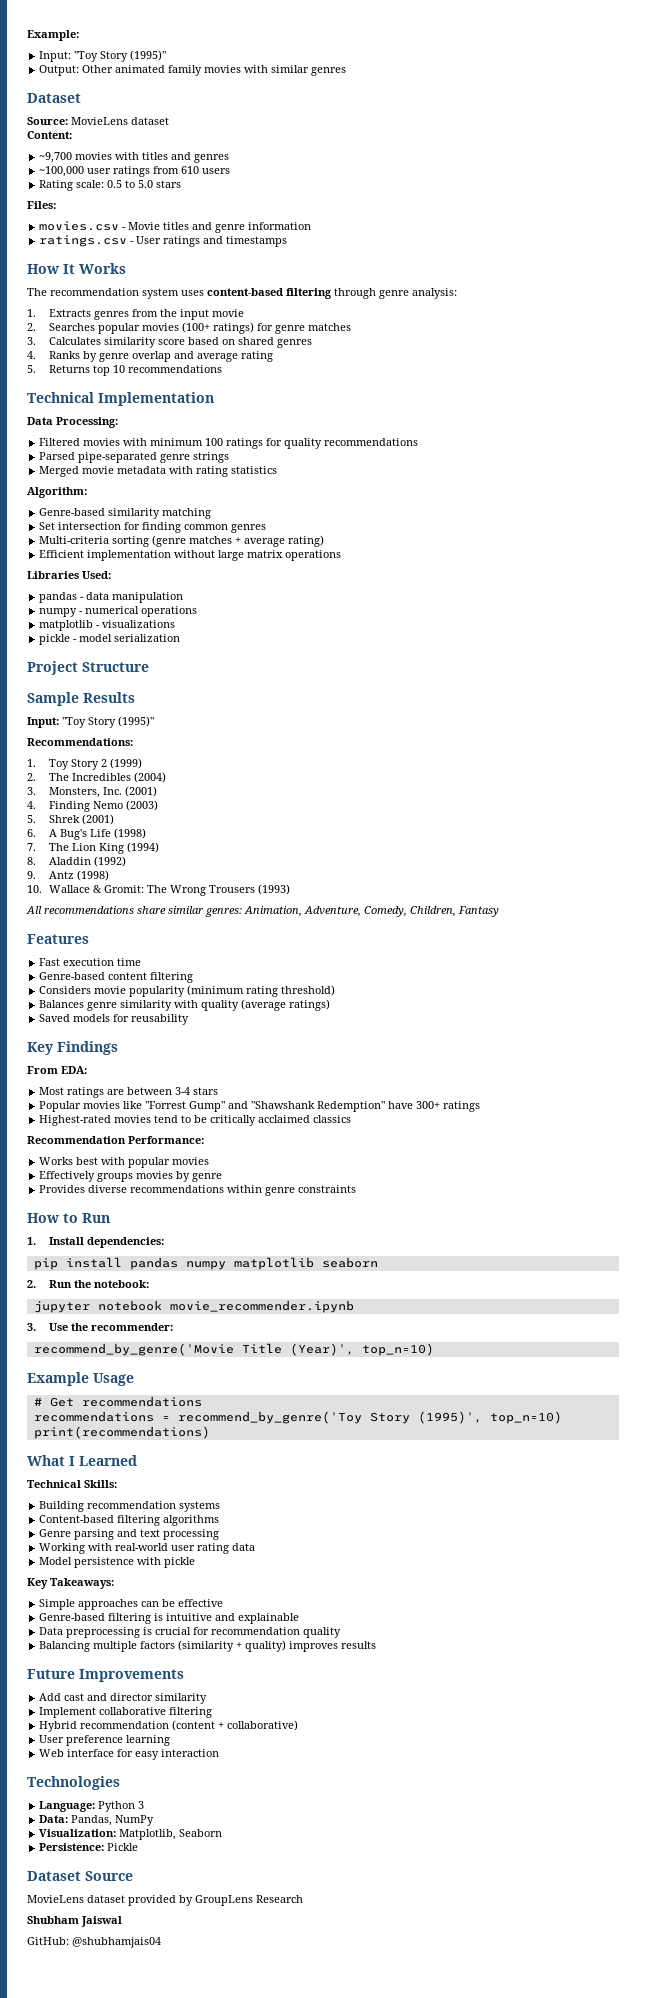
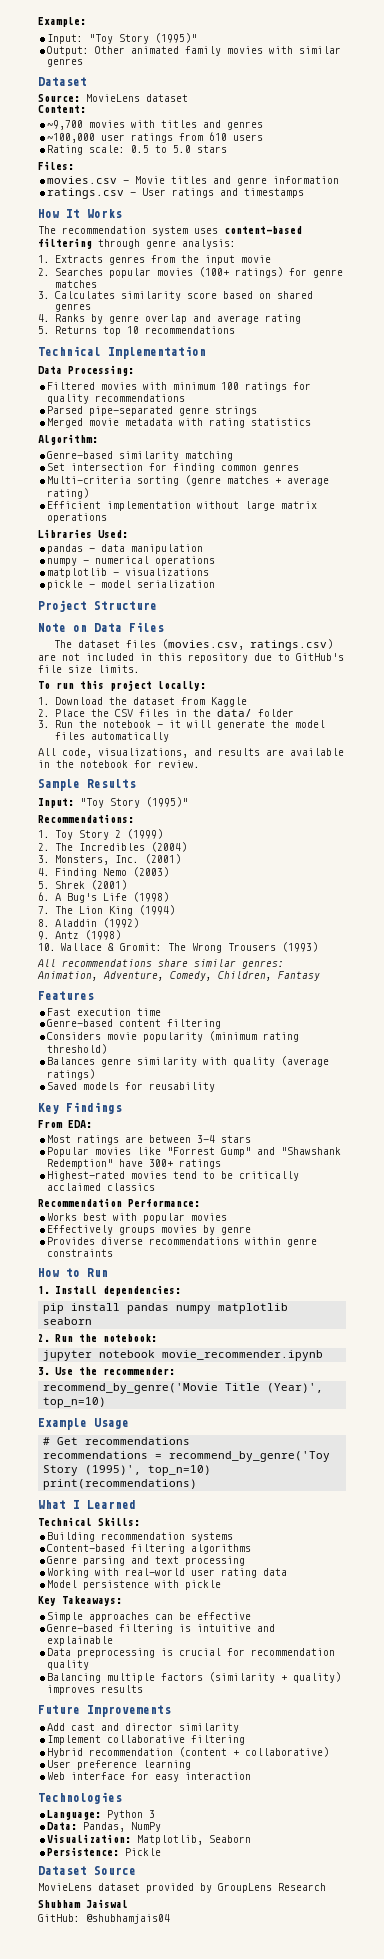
(149, 667) none -> [38,622,164,632] [53,639,333,651] [38,653,344,663] [38,665,140,673] [38,680,206,691] [38,697,247,707] [38,709,294,717] [38,720,325,730] [54,732,169,742] [38,748,344,758] [38,760,200,768] // Note on Data Files // The dataset files (movies.csv, ratings.csv) are not included in this repository due to GitHub's file size limits. // To run this project locally: // 1. Download the dataset from Kaggle // 2. Place the CSV files in the data/ folder // 3. Run the notebook - it will generate the model files automatically // All code, visualizations, and results are available in the notebook for review.

